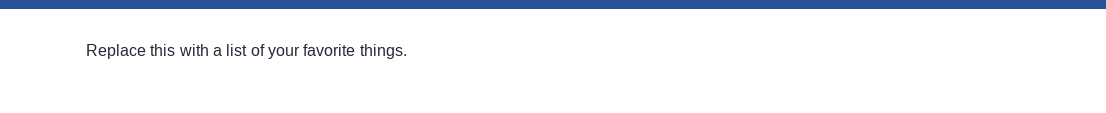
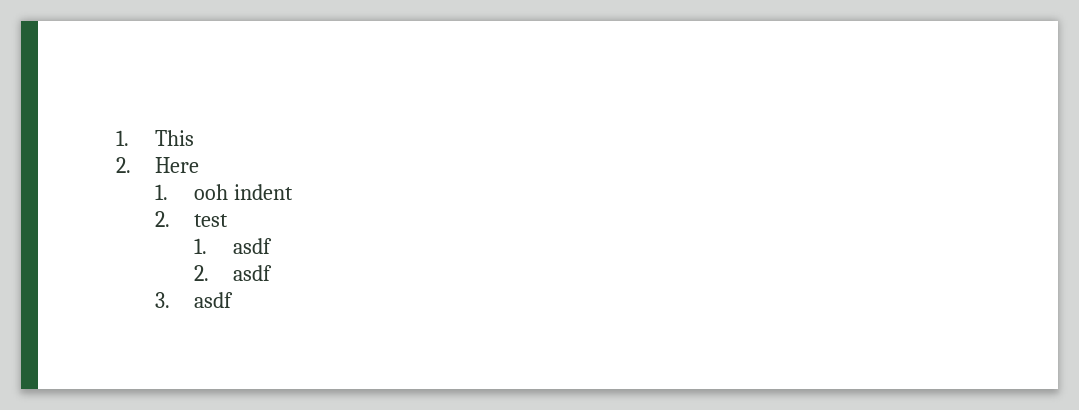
[86,44,407,59] Replace this with a list of your favorite things. -> [116,130,194,146] [116,157,199,173] [154,184,293,200] [154,211,228,227] [193,238,272,254] [193,265,272,281] [154,292,233,308] 1. This // 2. Here // 1. ooh indent // 2. test // 1. asdf // 2. asdf // 3. asdf

